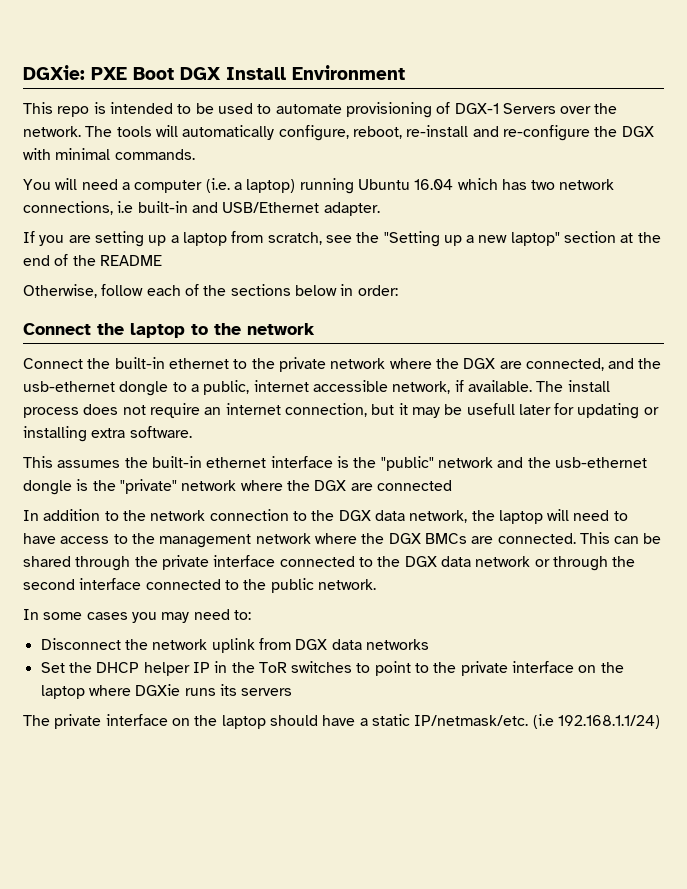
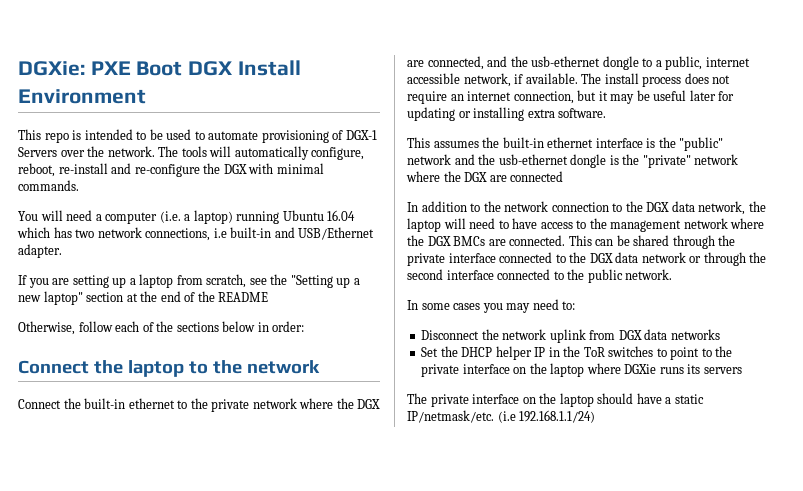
[466,403,515,415] usefull -> [653,90,687,101] useful

